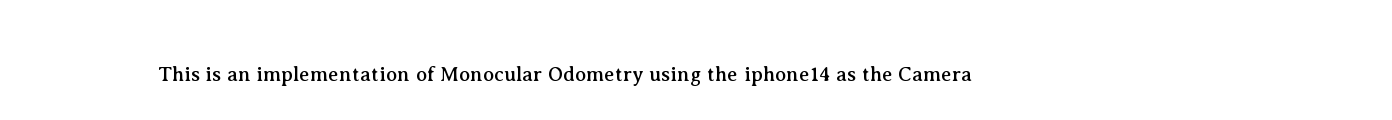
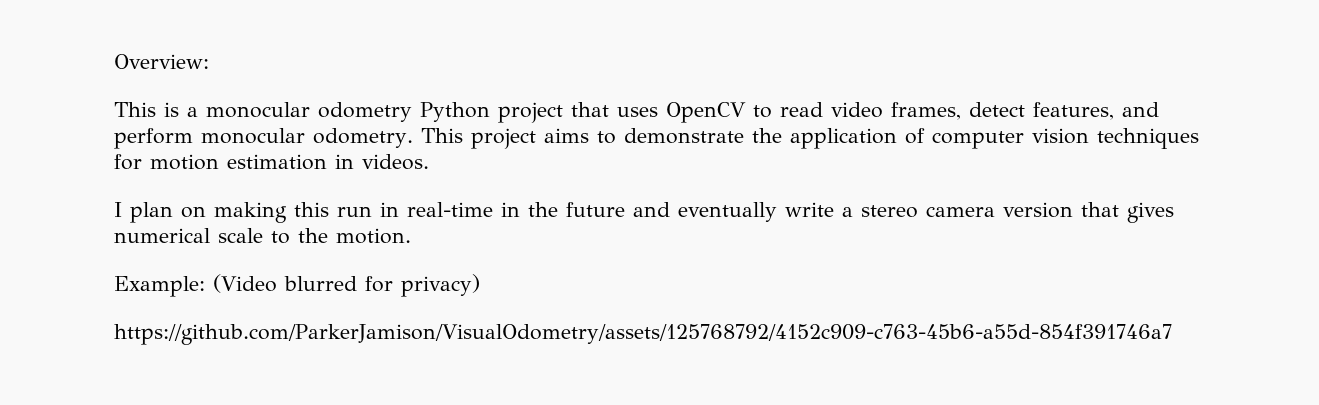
(157, 73) none -> [114,54,209,69] Overview: //
[226,66,973,86] an implementation of Monocular Odometry using the iphone14 as the Camera -> [187,102,1159,123] [114,128,1199,149] [114,154,429,170] [114,202,1174,223] [114,228,411,244] [114,274,480,297] [114,324,1172,345] a monocular odometry Python project that uses OpenCV to read video frames, detect features, and perform monocular odometry. This project aims to demonstrate the application of computer vision techniques for motion estimation in videos. // I plan on making this run in real-time in the future and eventually write a stereo camera version that gives numerical scale to the motion. // Example: (Video blurred for privacy) // https://github.com/ParkerJamison/VisualOdometry/assets/125768792/4152c909-c763-45b6-a55d-854f391746a7

